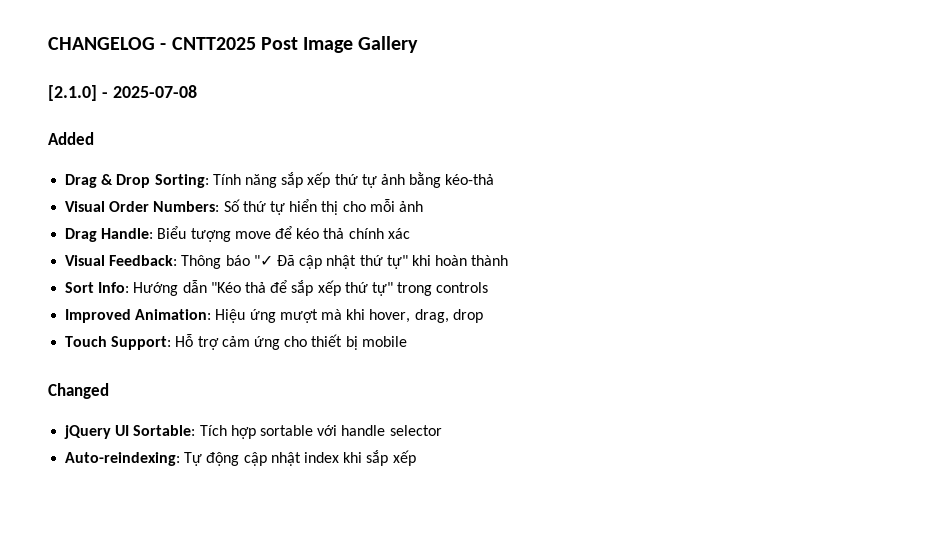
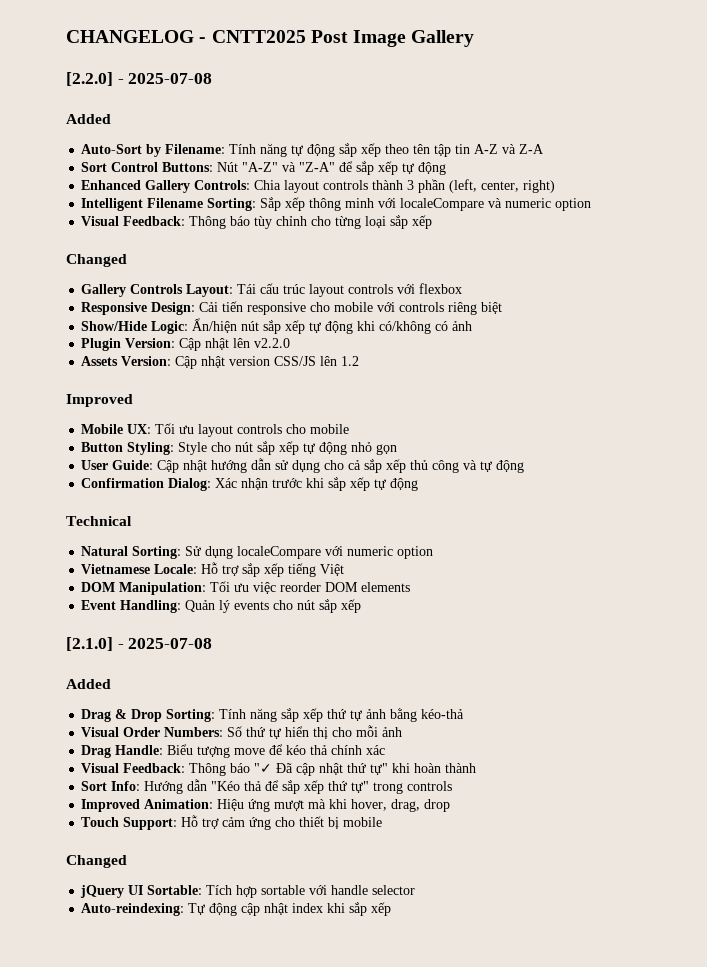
(419, 44) none -> [66,72,213,86] [66,114,111,124] [81,143,545,157] [81,161,447,175] [81,179,556,193] [81,197,592,211] [81,215,433,229] [66,254,127,267] [81,283,463,297] [81,301,503,315] [81,318,473,334] [81,338,291,351] [81,356,360,369] [66,394,133,407] [81,423,350,437] [81,441,398,455] [81,458,525,473] [81,477,419,491] [66,516,132,526] [81,546,434,559] [81,562,345,577] [81,581,411,595] [81,599,362,613] // [2.2.0] - 2025-07-08 // Added // Auto-Sort by Filename: Tính năng tự động sắp xếp theo tên tập tin A-Z và Z-A // Sort Control Buttons: Nút "A-Z" và "Z-A" để sắp xếp tự động // Enhanced Gallery Controls: Chia layout controls thành 3 phần (left, center, right) // Intelligent Filename Sorting: Sắp xếp thông minh với localeCompare và numeric option // Visual Feedback: Thông báo tùy chỉnh cho từng loại sắp xếp // Changed // Gallery Controls Layout: Tái cấu trúc layout controls với flexbox // Responsive Design: Cải tiến responsive cho mobile với controls riêng biệt // Show/Hide Logic: Ẩn/hiện nút sắp xếp tự động khi có/không có ảnh // Plugin Version: Cập nhật lên v2.2.0 // Assets Version: Cập nhật version CSS/JS lên 1.2 // Improved // Mobile UX: Tối ưu layout controls cho mobile // Button Styling: Style cho nút sắp xếp tự động nhỏ gọn // User Guide: Cập nhật hướng dẫn sử dụng cho cả sắp xếp thủ công và tự động // Confirmation Dialog: Xác nhận trước khi sắp xếp tự động // Technical // Natural Sorting: Sử dụng localeCompare với numeric option // Vietnamese Locale: Hỗ trợ sắp xếp tiếng Việt // DOM Manipulation: Tối ưu việc reorder DOM elements // Event Handling: Quản lý events cho nút sắp xếp

